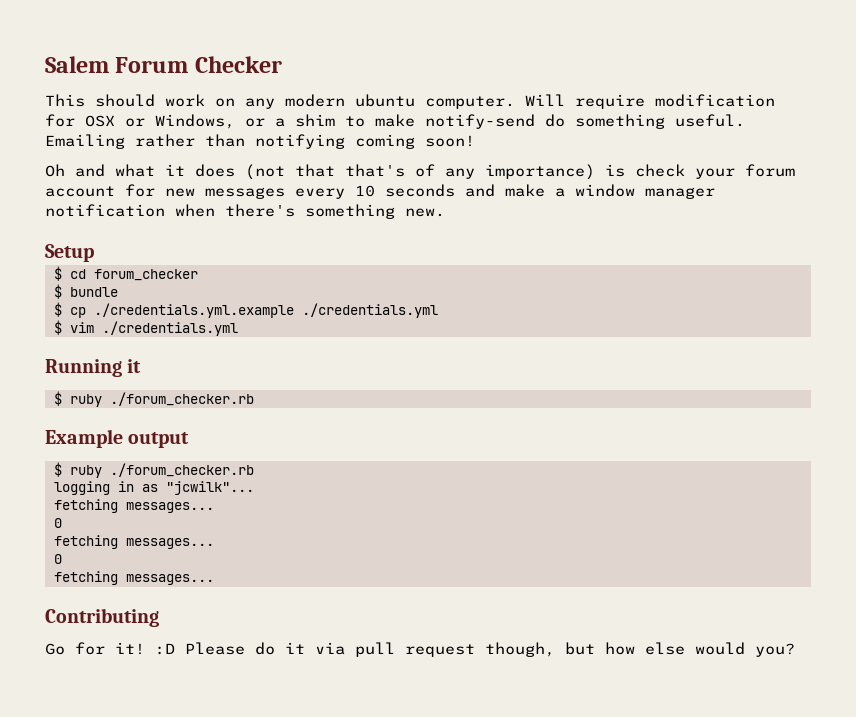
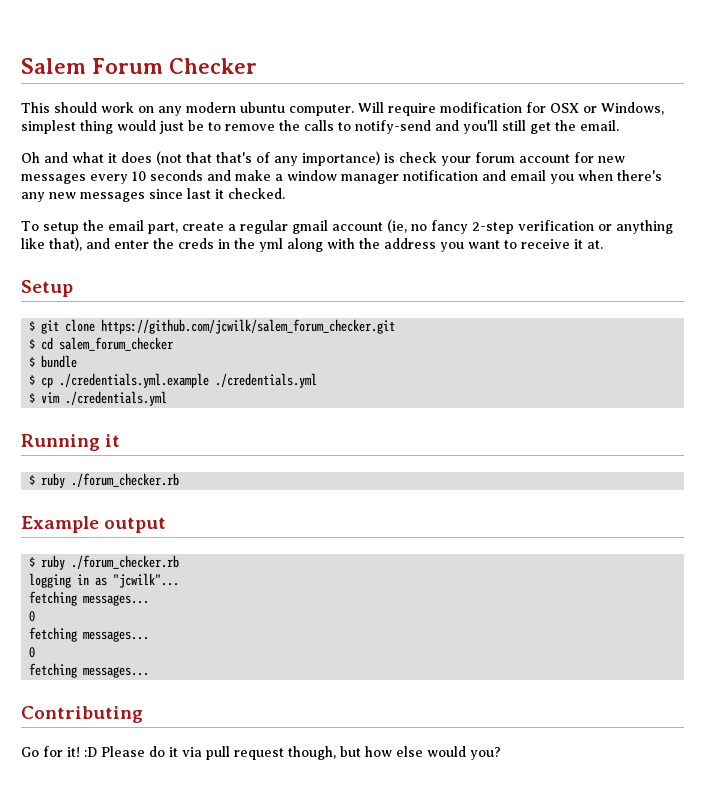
[245,114,745,129] [45,134,475,149] or a shim to make notify-send do something useful. Emailing rather than notifying coming soon! -> [21,120,619,134] simplest thing would just be to remove the calls to notify-send and you'll still get the email.
[175,204,445,219] [45,244,94,262] when there's something new. // Setup -> [482,170,662,184] [21,188,285,202] [21,219,673,234] [21,237,603,252] [21,280,73,297] [29,319,396,334] and email you when there's any new messages since last it checked. // To setup the email part, create a regular gmail account (ie, no fancy 2-step verification or anything like that), and enter the creds in the yml along with the address you want to receive it at. // Setup // $ git clone https://github.com/jcwilk/salem_forum_checker.git
[93,269,198,281] forum_checker -> [59,337,174,351] salem_forum_checker

